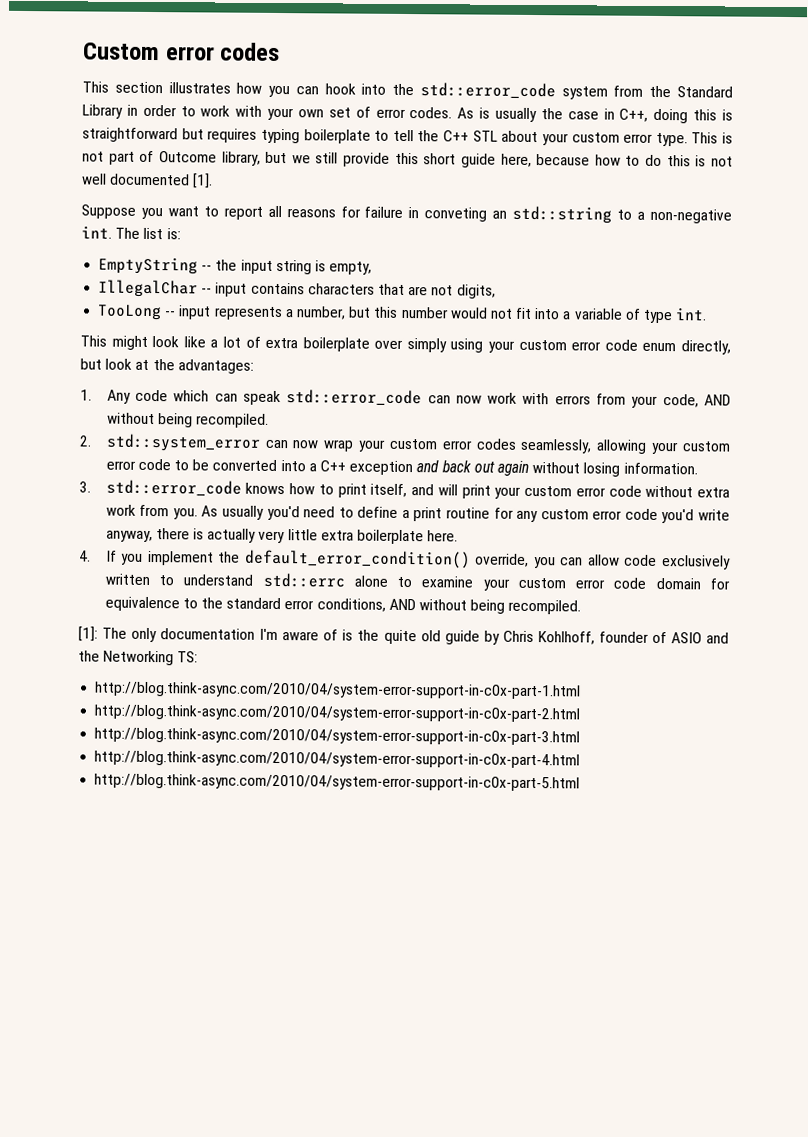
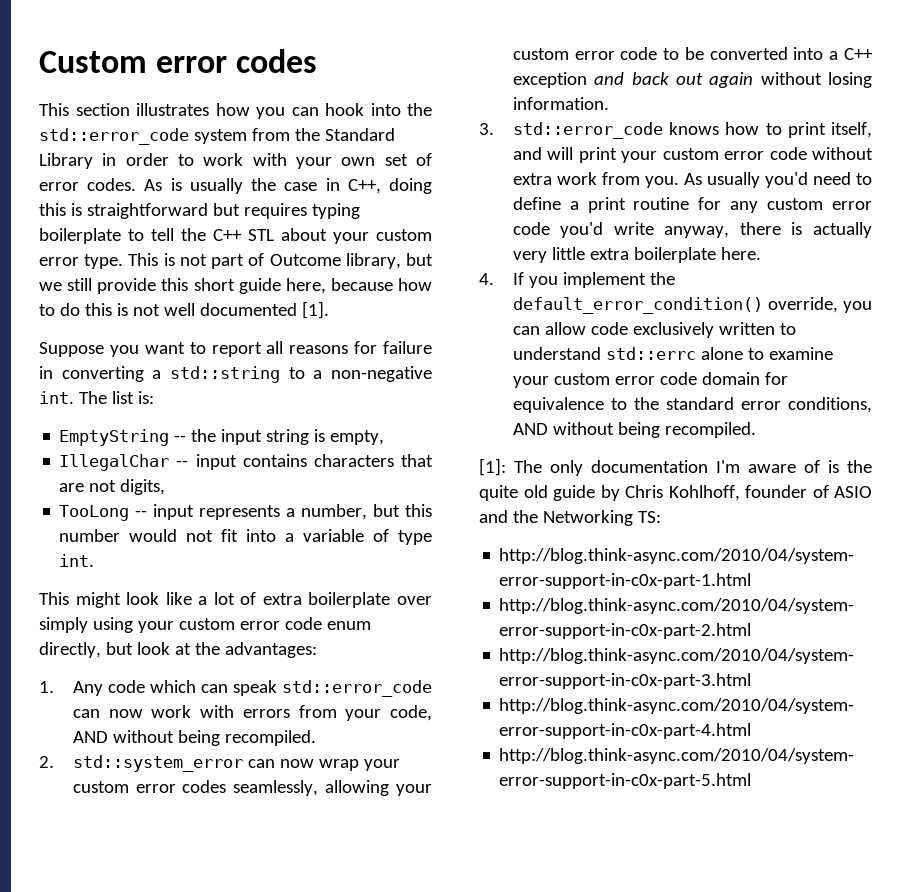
[424,207,508,222] conveting an -> [61,366,162,382] converting a

